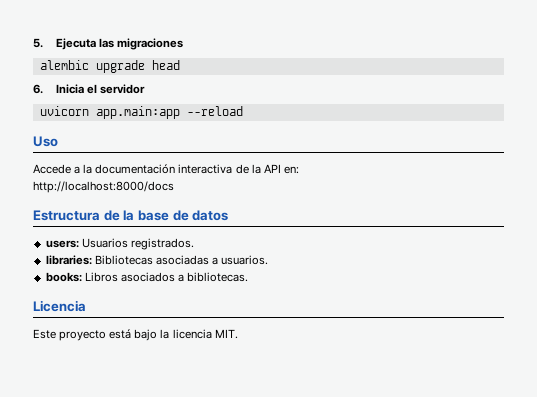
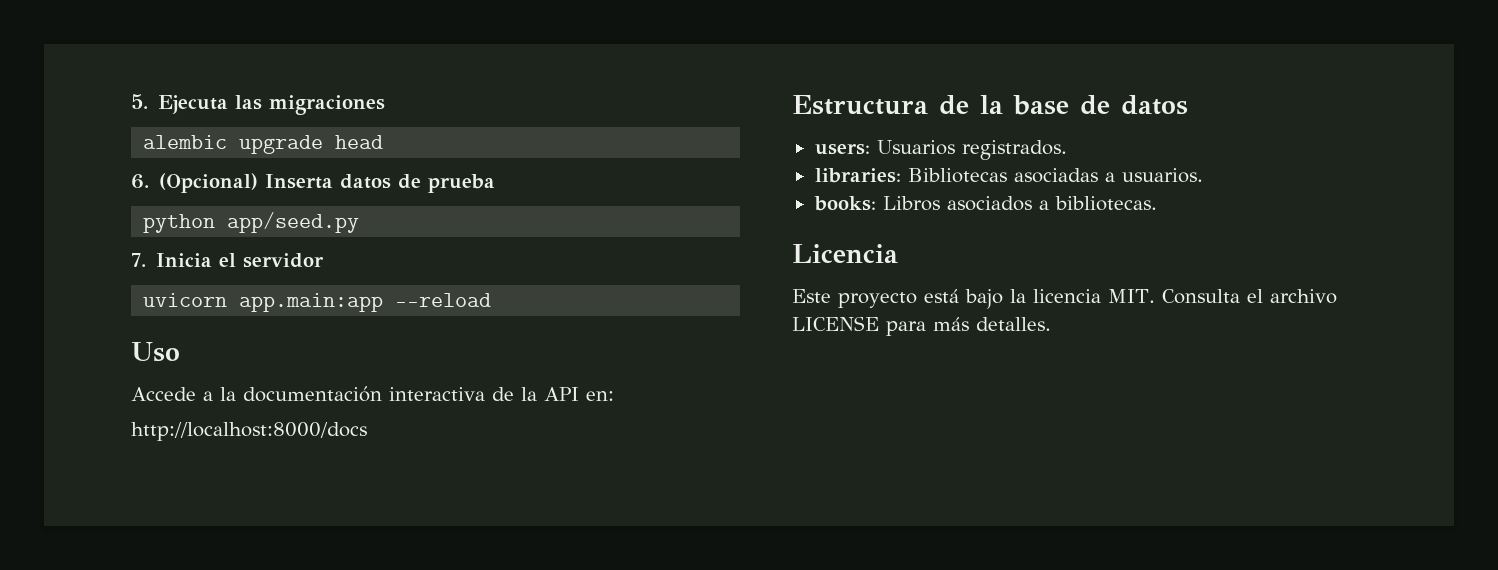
(43, 89) none -> [159,173,496,193] [143,212,360,233] [131,253,146,267] (Opcional) Inserta datos de prueba // python app/seed.py // 7.
(238, 334) none -> [1161,289,1337,304] [792,316,1051,336] Consulta el archivo LICENSE para más detalles.

